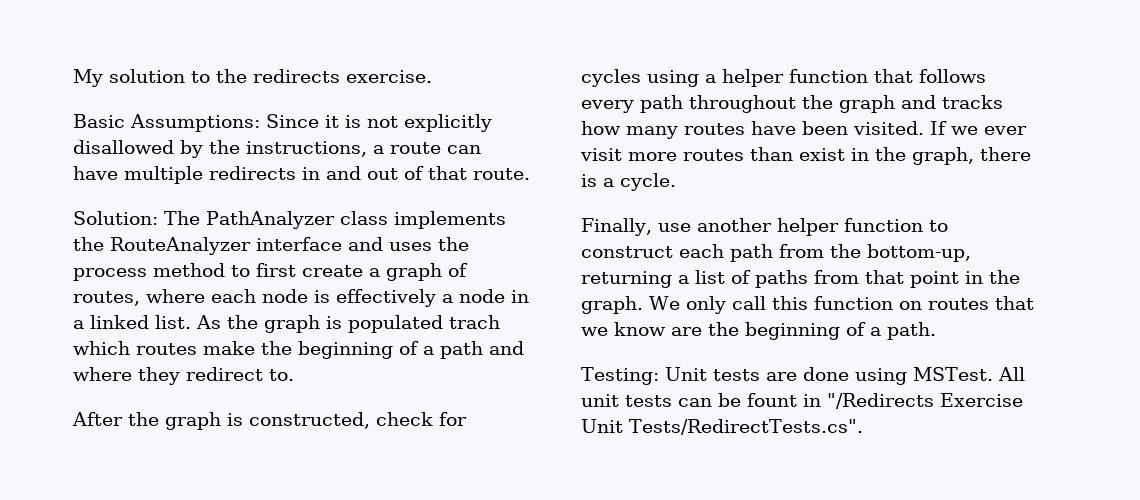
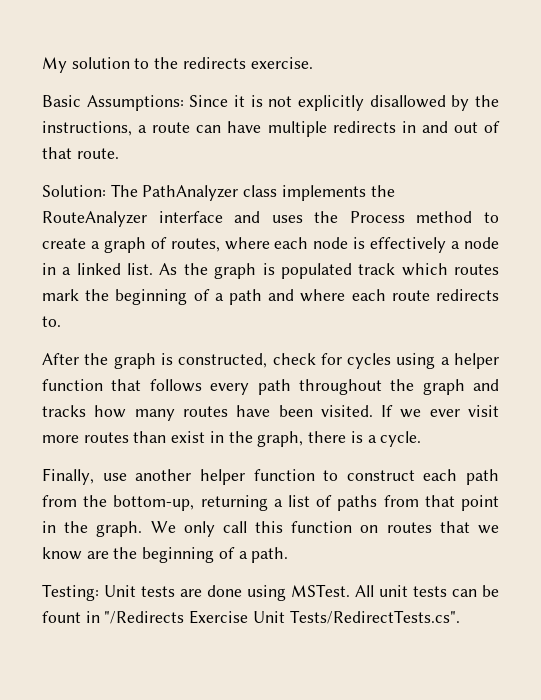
[73,268,147,281] process -> [349,211,405,223] Process
[256,263,296,277] first -> (499, 217) none
[449,315,500,329] trach -> [358,263,396,275] track
[203,341,255,355] make -> [42,289,79,301] mark
[138,367,263,385] they redirect -> [351,289,499,301] each route redirects

